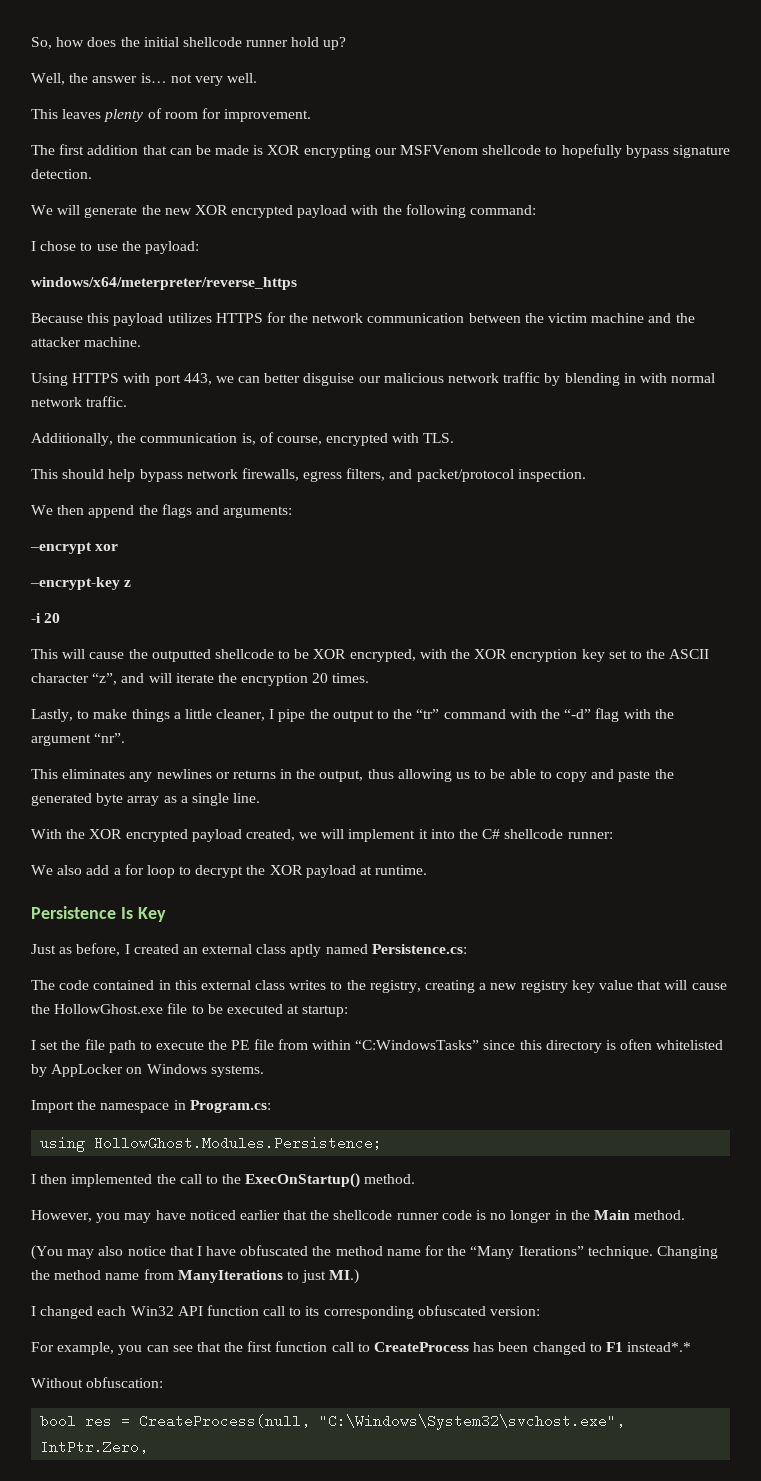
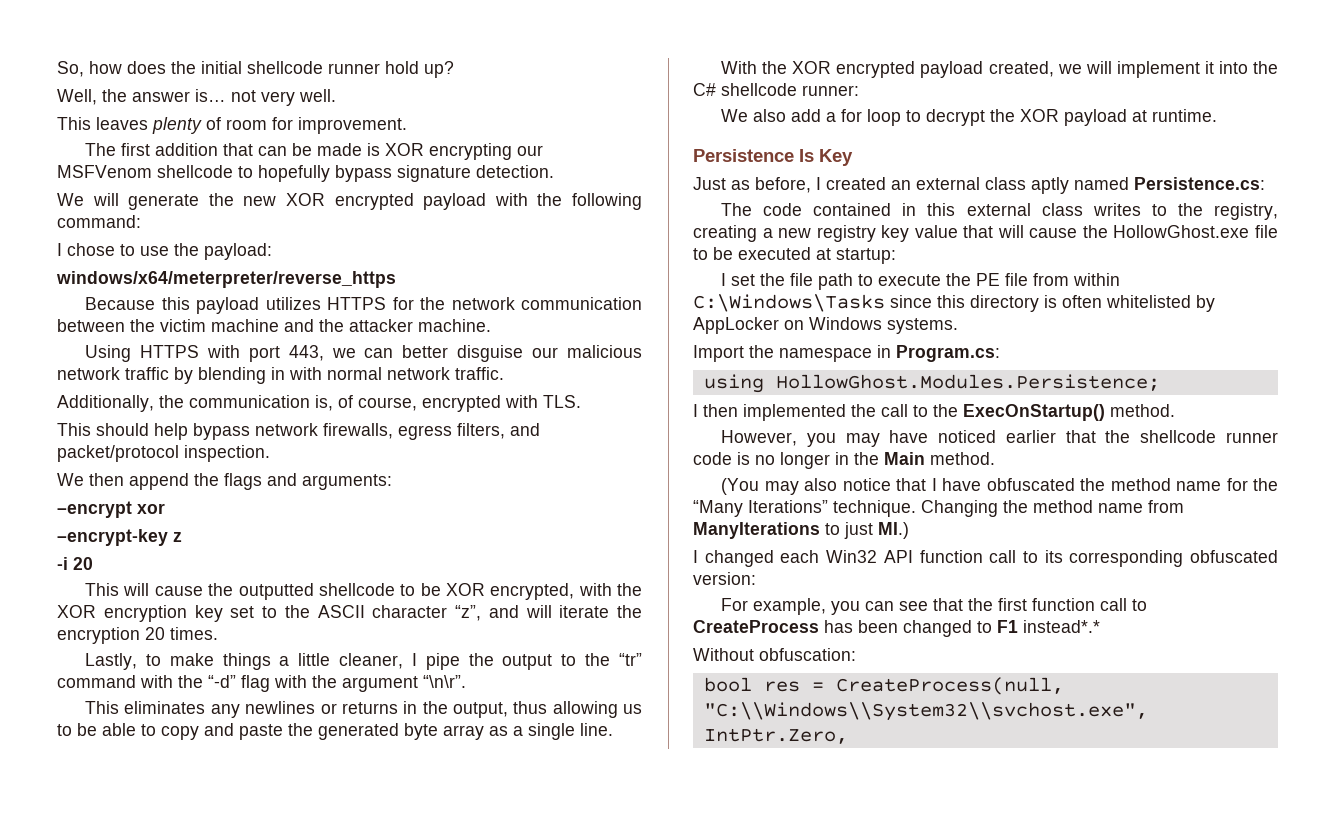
[94,733,126,743] “nr”. -> [423,675,466,688] “\n\r”.
[355,1040,480,1050] “C:WindowsTasks” -> [693,294,885,312] C:\Windows\Tasks
[319,1414,626,1430] "C:\Windows\System32\svchost.exe", -> [703,702,1148,721] "C:\\Windows\\System32\\svchost.exe",

